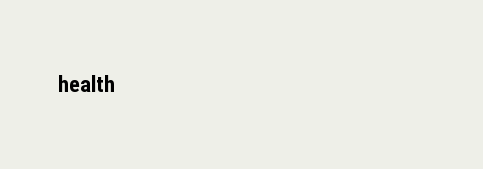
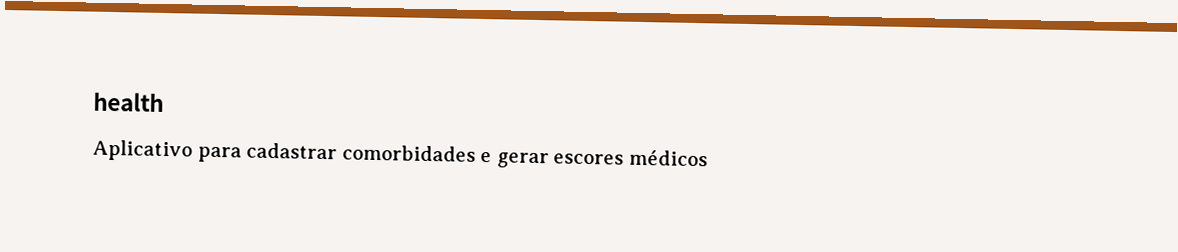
(115, 83) none -> [92,139,708,169] // Aplicativo para cadastrar comorbidades e gerar escores médicos

